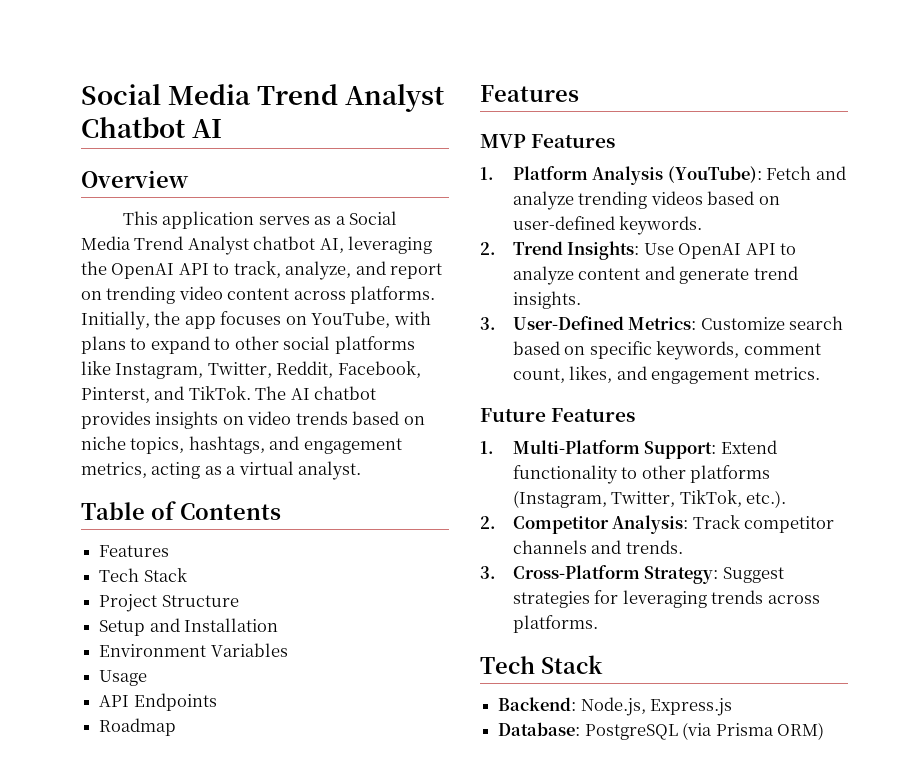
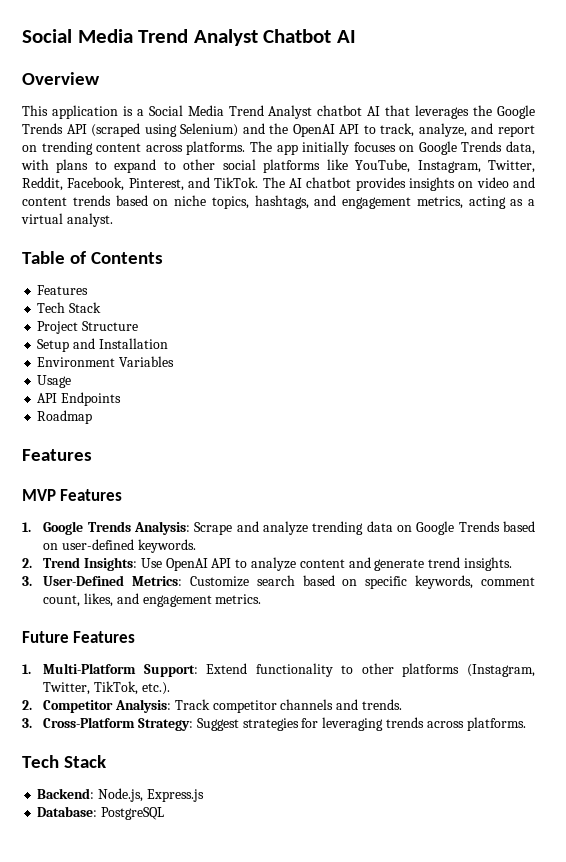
[258,216,332,225] serves as -> [122,106,133,116] is
[319,236,433,254] AI, leveraging -> [367,105,535,119] [22,123,265,137] AI that leverages the Google Trends API (scraped using Selenium) and
[178,286,223,300] video -> (93, 148) none
[81,311,391,330] Initially, the app focuses on YouTube, -> [249,141,535,155] The app initially focuses on Google Trends data,
(111, 368) none -> [355,159,411,173] YouTube,
[81,387,150,403] Pinterst, -> [128,178,184,191] Pinterest,
(292, 418) none -> [512,177,535,188] [22,197,67,206] and content
[512,166,846,185] [512,191,703,210] Platform Analysis (YouTube): Fetch and analyze trending videos -> [43,521,500,535] Google Trends Analysis: Scrape and analyze trending data on Google Trends
[682,722,824,740] (via Prisma ORM) -> (165, 813) none

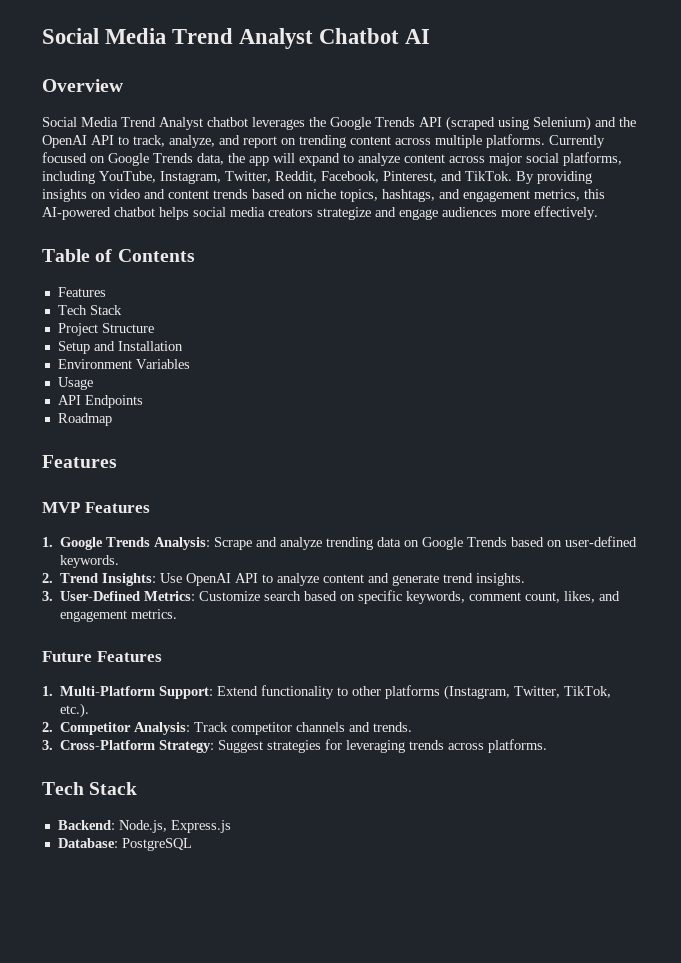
[22,105,144,119] This application is a -> (123, 85) none
[367,105,411,116] AI that -> (248, 122) none
[186,141,535,155] [21,159,348,173] platforms. The app initially focuses on Google Trends data, with plans to expand to other social platforms like -> [435,134,605,148] [42,152,622,166] [42,171,95,184] multiple platforms. Currently focused on Google Trends data, the app will expand to analyze content across major social platforms, including
[262,177,406,191] The AI chatbot provides -> [516,171,592,184] By providing
[468,196,535,209] [21,213,113,227] acting as a virtual analyst. -> [584,189,605,199] [42,206,598,220] this AI-powered chatbot helps social media creators strategize and engage audiences more effectively.

